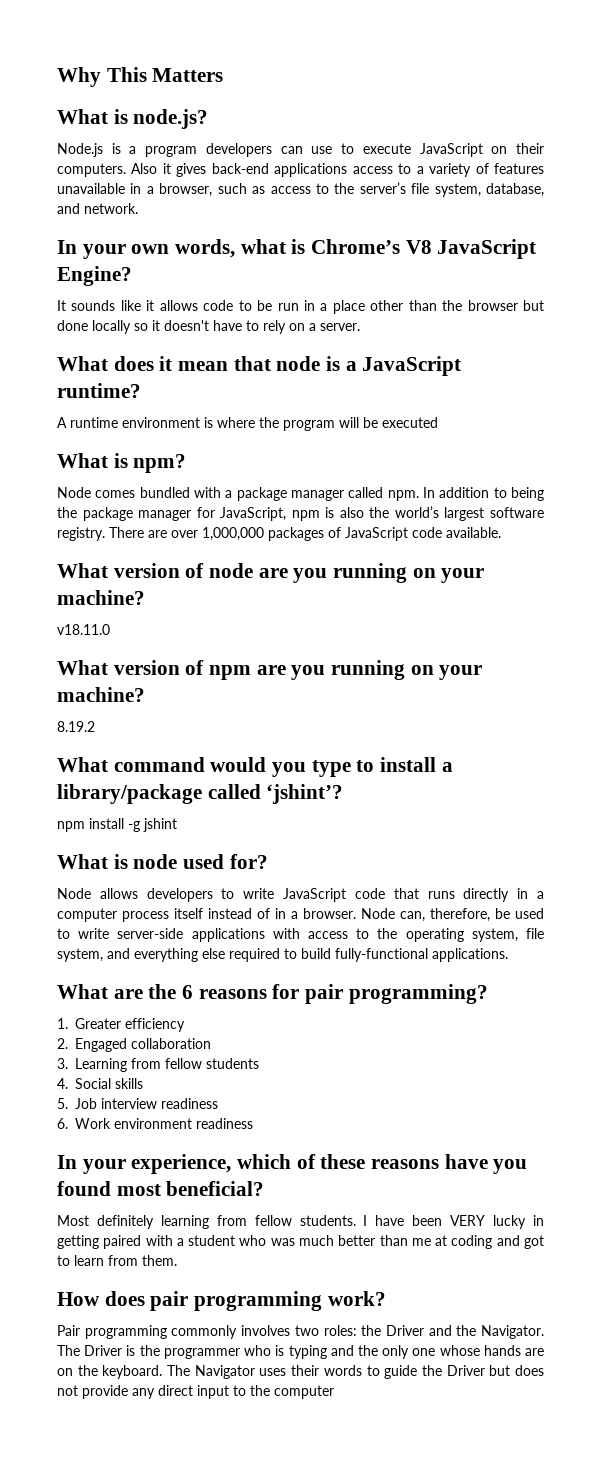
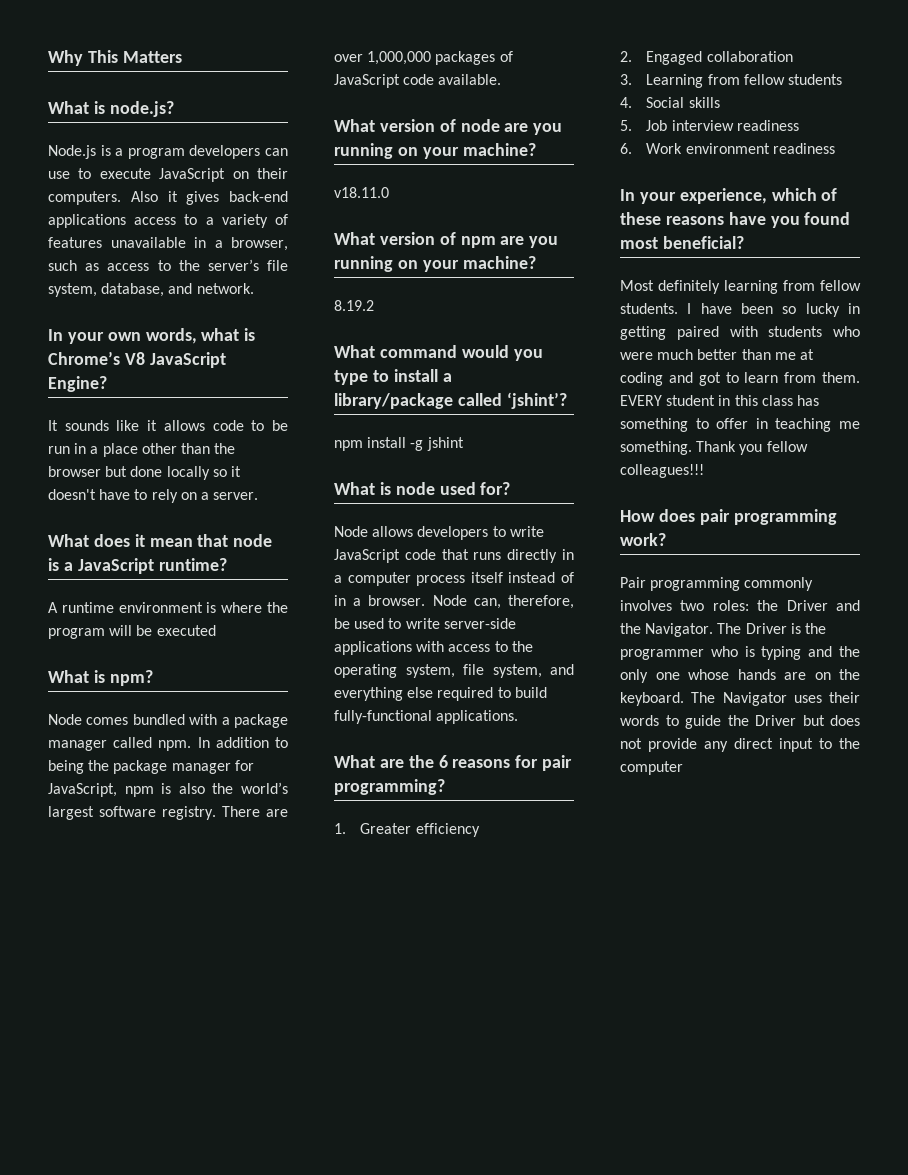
[450,1215,486,1226] VERY -> [782,306,797,314] so
[176,1235,295,1246] a student who was -> [768,326,860,337] [620,352,653,360] students who were
(177, 1260) none -> [620,395,819,406] [620,418,860,432] [620,441,808,455] [620,464,704,478] EVERY student in this class has something to offer in teaching me something. Thank you fellow colleagues!!!

